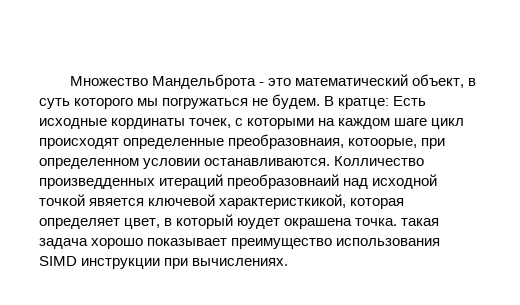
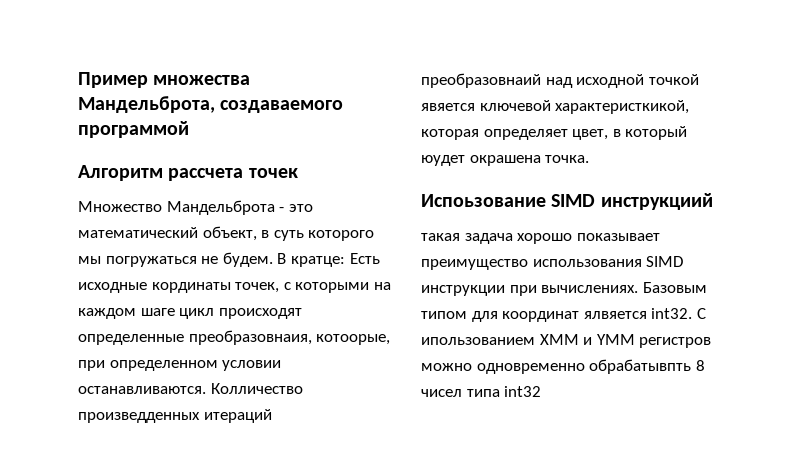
(69, 81) none -> [78,72,251,88] [78,96,344,113] [78,121,189,138] [78,165,298,181] Пример множества Мандельброта, создаваемого программой // Алгоритм рассчета точек //
(398, 222) none -> [421,193,713,210] // Испоьзование SIMD инструкциий //
(289, 262) none -> [642,282,707,293] [421,308,706,322] [421,334,712,348] [421,359,705,374] [421,386,542,397] Базовым типом для координат ялвяется int32. С ипользованием XMM и YMM регистров можно одновременно обрабатывпть 8 чисел типа int32

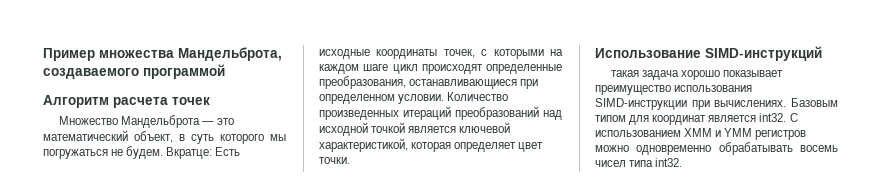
[168,168,244,181] рассчета -> [113,97,168,108] расчета
[279,207,285,212] - -> [202,121,215,125] —
[277,253,345,267] В кратце: -> [166,147,213,159] Вкратце:
[151,282,231,293] кординаты -> [376,49,438,59] координаты
[188,330,391,345] [78,360,282,371] [78,383,303,394] [78,409,272,423] [421,73,699,88] [421,100,690,114] [421,126,688,140] [421,155,590,166] [421,193,713,210] преобразовнаия, котоорые, при определенном условии останавливаются. Колличество произведденных итераций преобразовнаий над исходной точкой явяется ключевой характеристкикой, которая определяет цвет, в который юудет окрашена точка. // Испоьзование SIMD инструкциий -> [319,76,539,89] [319,92,509,104] [319,106,562,120] [319,122,511,136] [319,138,544,152] [319,157,350,164] [595,46,822,61] преобразования, останавливающиеся при определенном условии. Количество произведенных итераций преобразований над исходной точкой является ключевой характеристикой, которая определяет цвет точки. // Использование SIMD-инструкций
[646,256,684,267] [421,285,505,296] SIMD инструкции -> [595,98,687,110] SIMD-инструкции
[583,311,647,319] ялвяется -> [708,115,757,122] является
[421,337,535,345] ипользованием -> [595,130,681,137] использованием
[589,359,705,374] обрабатывпть 8 -> [718,142,838,155] обрабатывать восемь
[504,386,542,397] int32 -> [655,158,683,167] int32.

